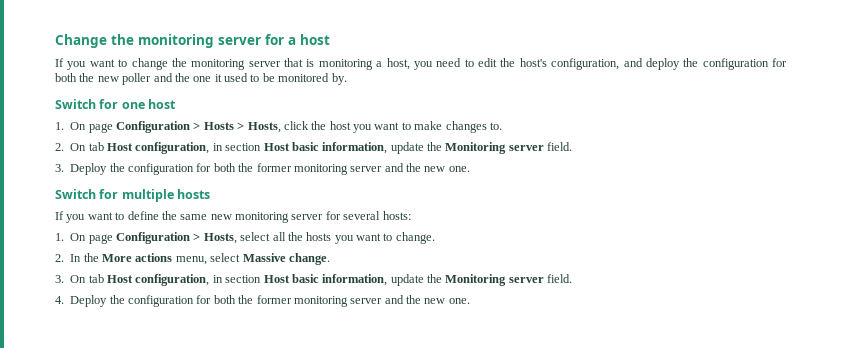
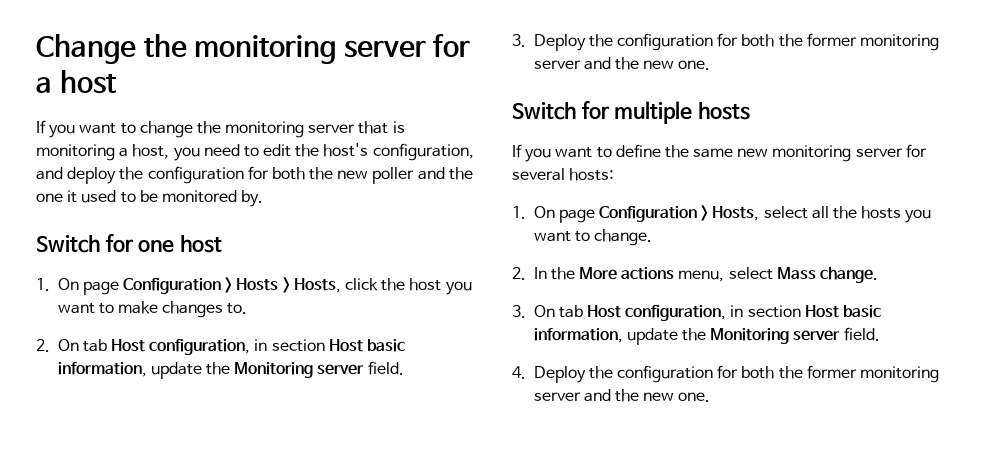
[242,253,286,262] Massive -> [776,267,816,279] Mass

